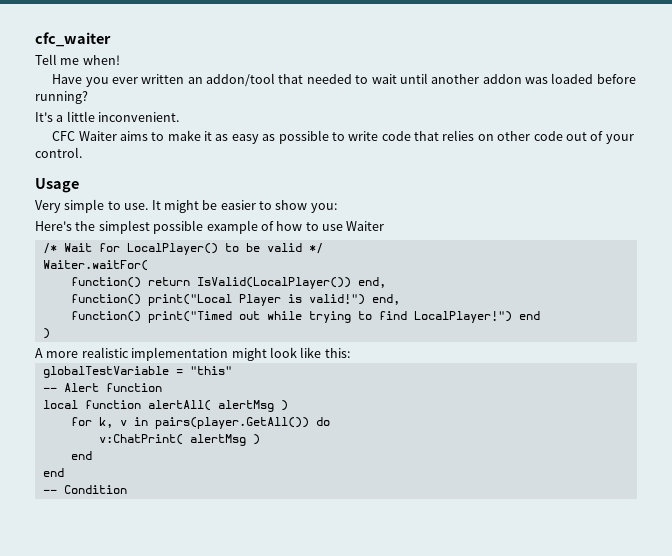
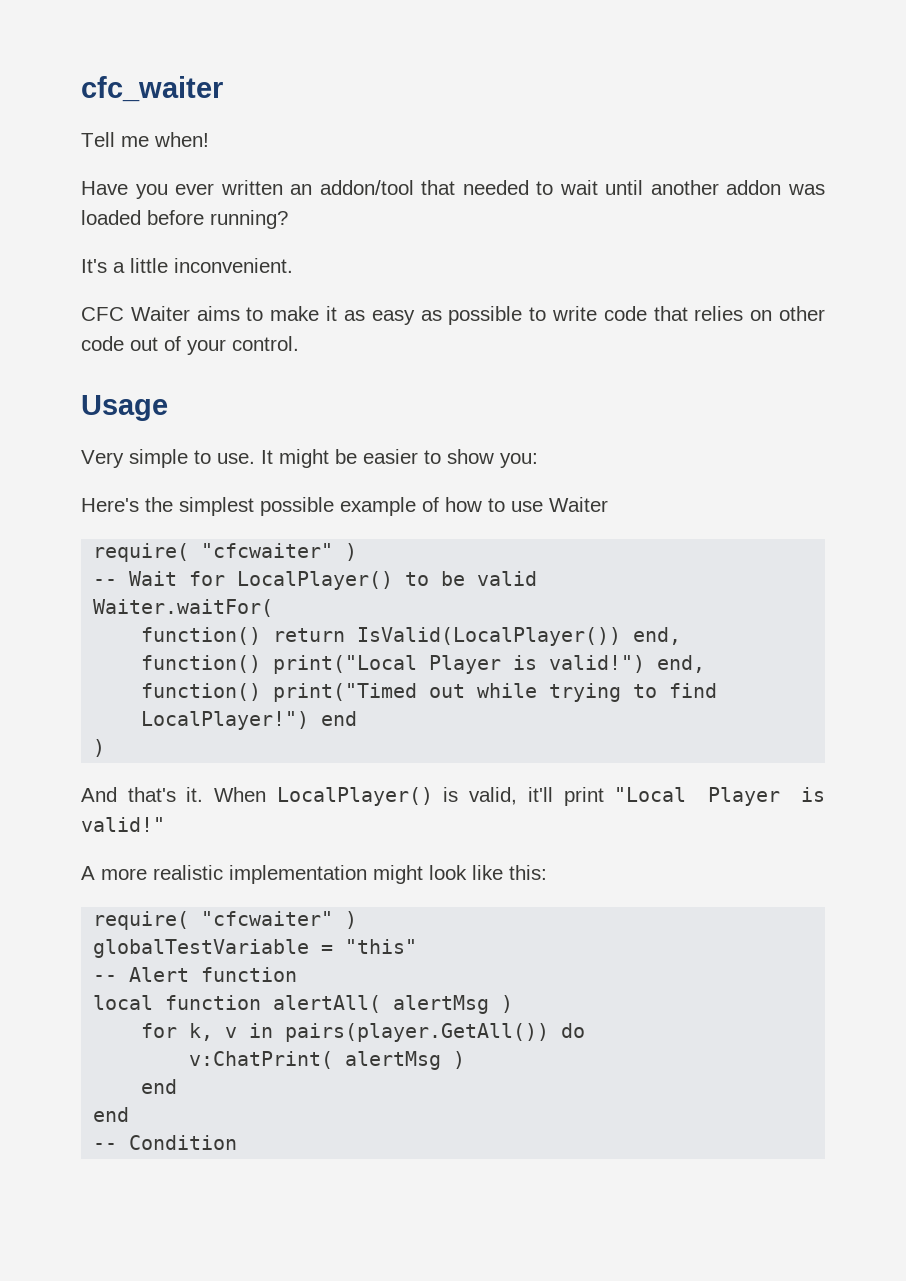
[42,243,57,254] /* -> [93,543,358,562] [93,579,118,586] require( "cfcwaiter" ) // --
[308,243,323,254] */ -> (538, 578) none
(50, 333) none -> [81,787,825,806] [81,817,165,832] // And that's it. When LocalPlayer() is valid, it'll print "Local Player is valid!"
(350, 353) none -> [93,911,358,930] // require( "cfcwaiter" )

